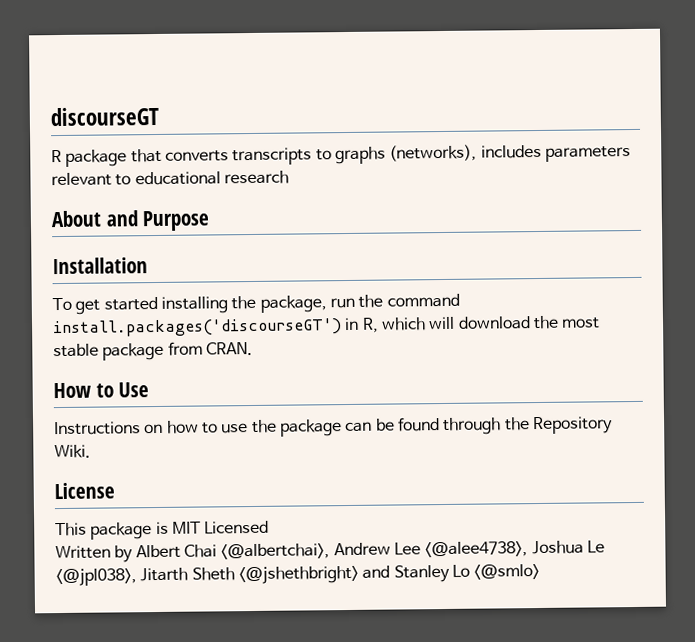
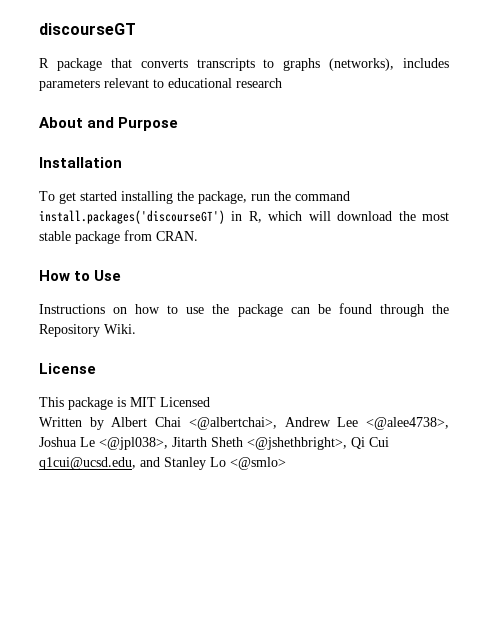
[237,565,359,585] <@jshethbright> -> [247,437,389,450] [39,457,136,470] <@jshethbright>, Qi Cui q1cui@ucsd.edu,

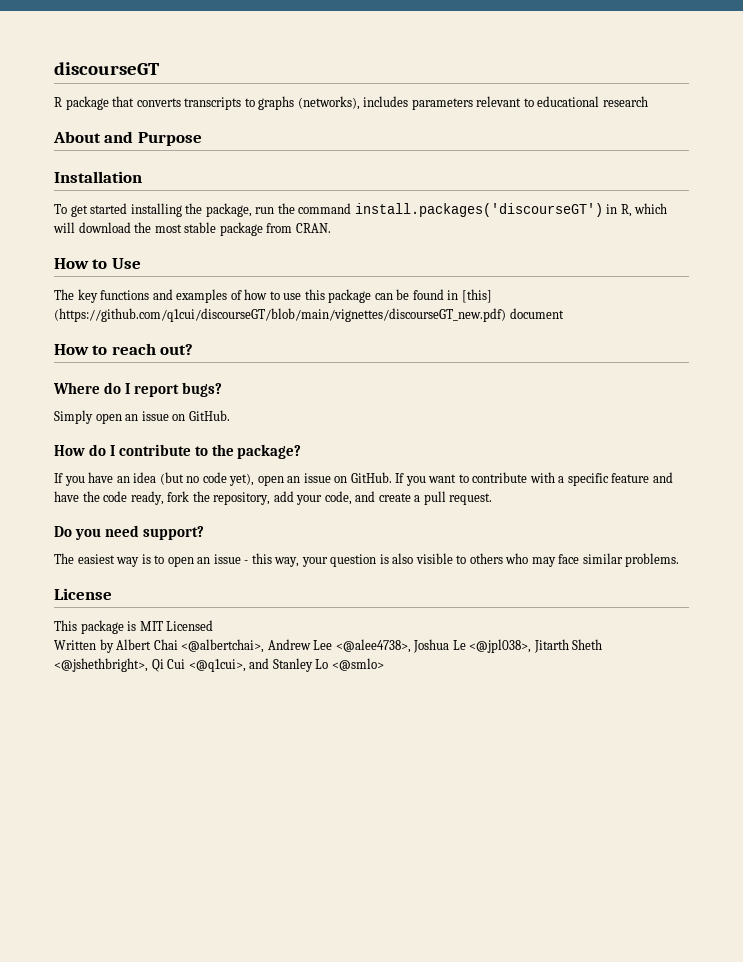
[39,304,128,314] Instructions on -> [54,289,242,303] The key functions and examples of
[212,304,230,314] the -> [304,289,325,300] this
[379,304,449,317] [39,324,136,337] through the Repository Wiki. -> [447,289,492,303] [54,308,564,322] [54,343,194,355] [53,382,222,397] [54,410,230,424] [54,444,302,459] [54,472,673,486] [54,491,493,505] [54,525,204,540] [54,553,680,567] in [this] (https://github.com/q1cui/discourseGT/blob/main/vignettes/discourseGT_new.pdf) document // How to reach out? // Where do I report bugs? // Simply open an issue on GitHub. // How do I contribute to the package? // If you have an idea (but no code yet), open an issue on GitHub. If you want to contribute with a specific feature and have the code ready, fork the repository, add your code, and create a pull request. // Do you need support? // The easiest way is to open an issue - this way, your question is also visible to others who may face similar problems.
[39,457,136,470] q1cui@ucsd.edu, -> [188,659,246,672] <@q1cui>,

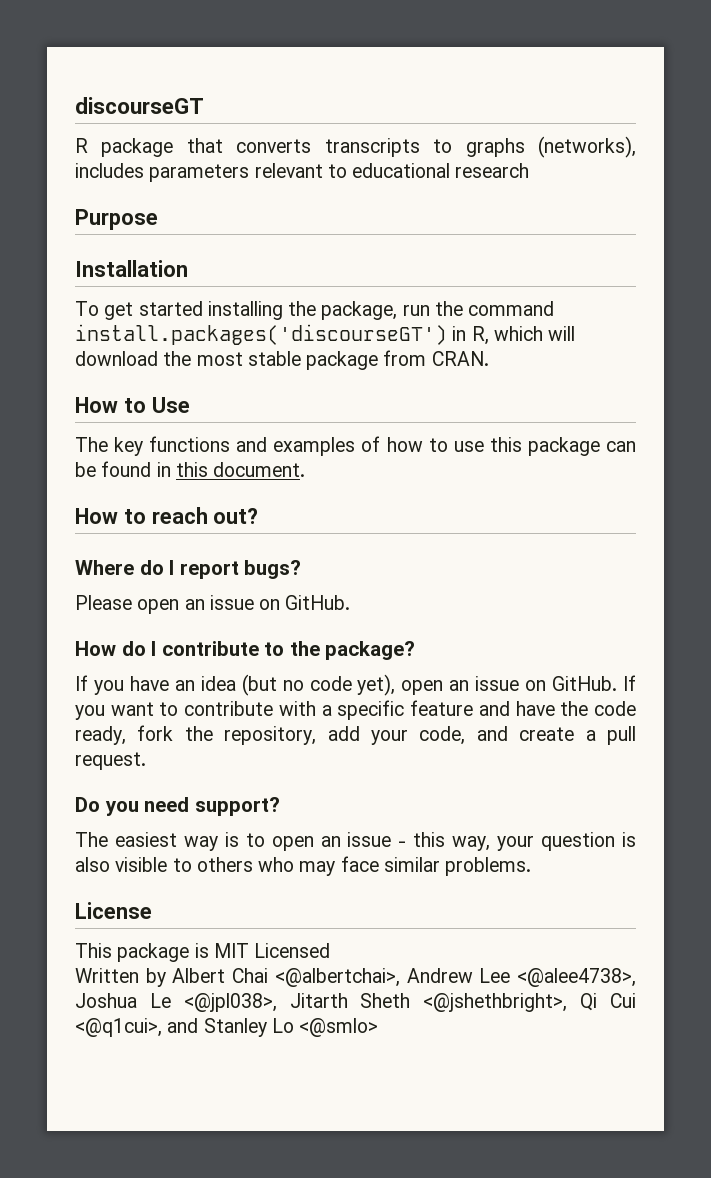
[53,131,134,143] About and -> (530, 170) none
[461,289,492,303] [54,308,564,322] [this] (https://github.com/q1cui/discourseGT/blob/main/vignettes/discourseGT_new.pdf) document -> [175,462,306,477] this document.
[54,410,93,424] Simply -> [75,595,132,610] Please

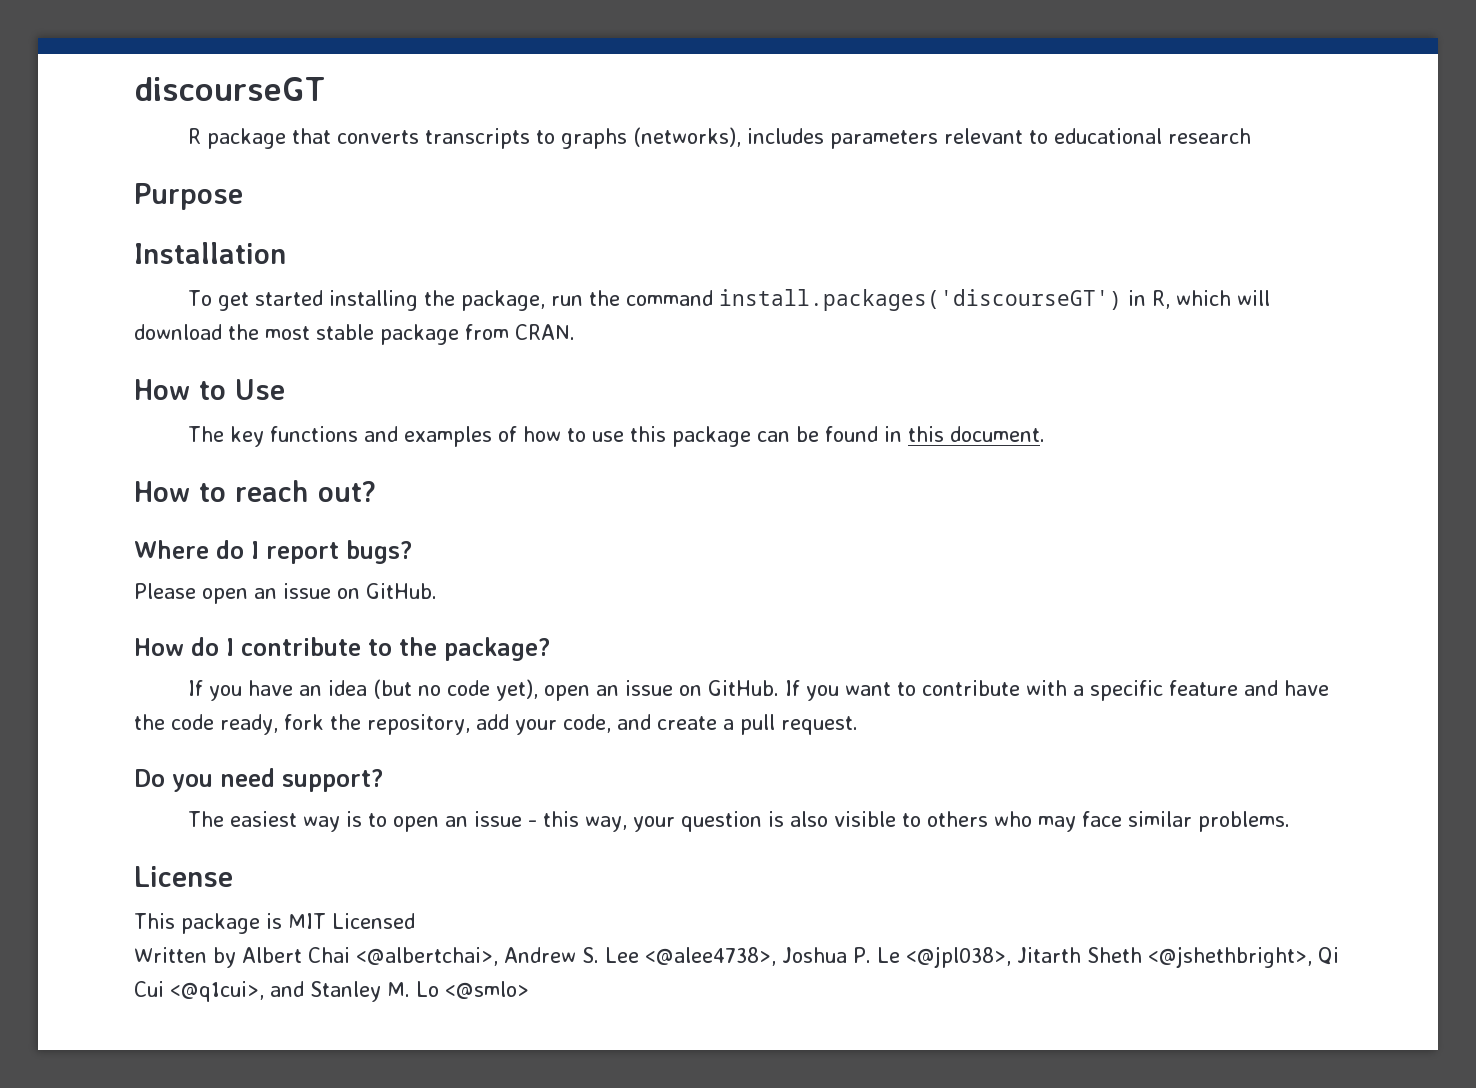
(473, 975) none -> [582,947,599,963] S.
(137, 1000) none -> [853,947,871,963] P.
(267, 1027) none -> [387,982,410,997] M.

